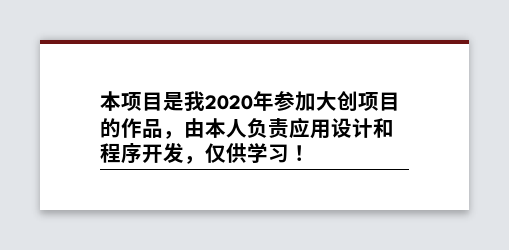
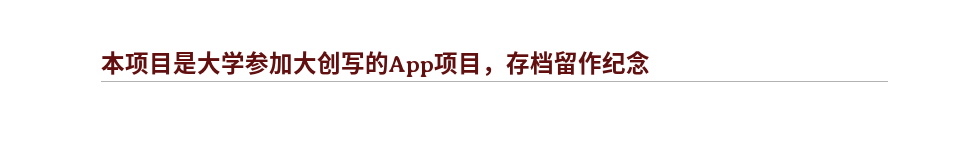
[184,91,400,111] [100,117,394,139] [100,143,310,164] 我2020年参加大创项目的作品，由本人负责应用设计和程序开发，仅供学习！ -> [197,51,650,77] 大学参加大创写的App项目，存档留作纪念

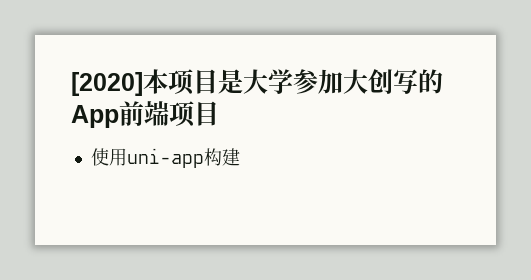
(101, 63) none -> [71,72,143,96] [2020]
[434,51,650,76] 项目，存档留作纪念 -> [119,101,219,127] [90,148,240,168] 前端项目 // 使用uni-app构建

